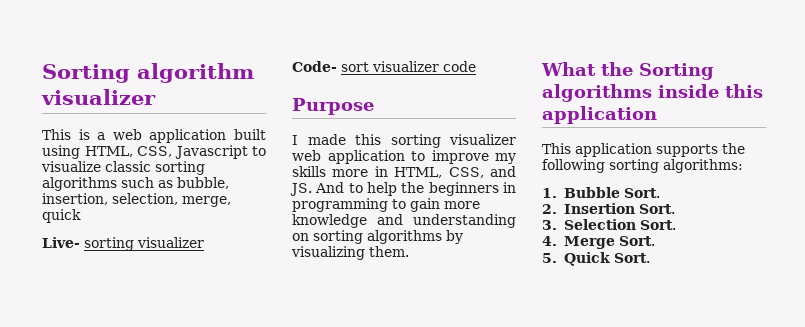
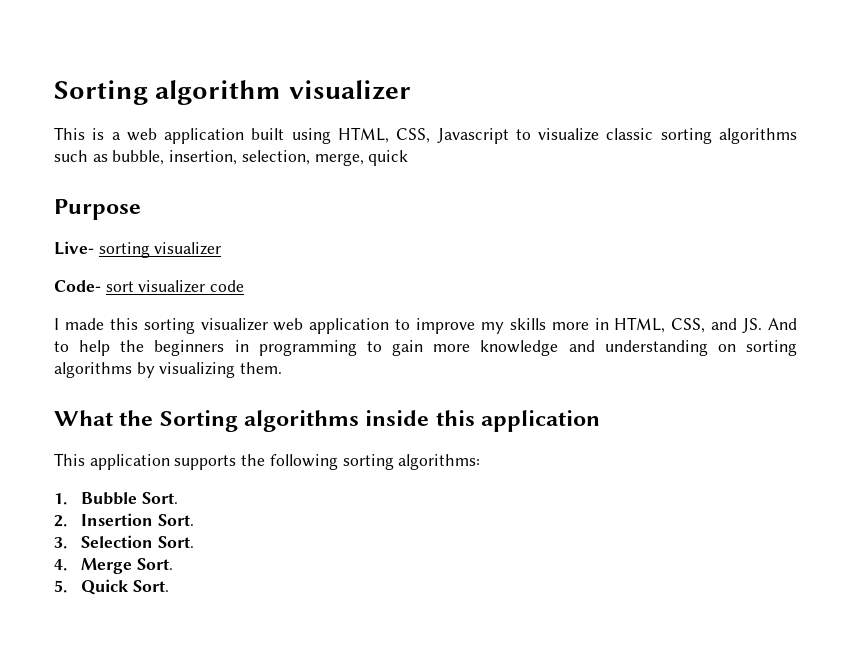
(81, 216) none -> [54,199,141,220] // Purpose
[292,98,374,115] // Purpose -> (245, 286) none

